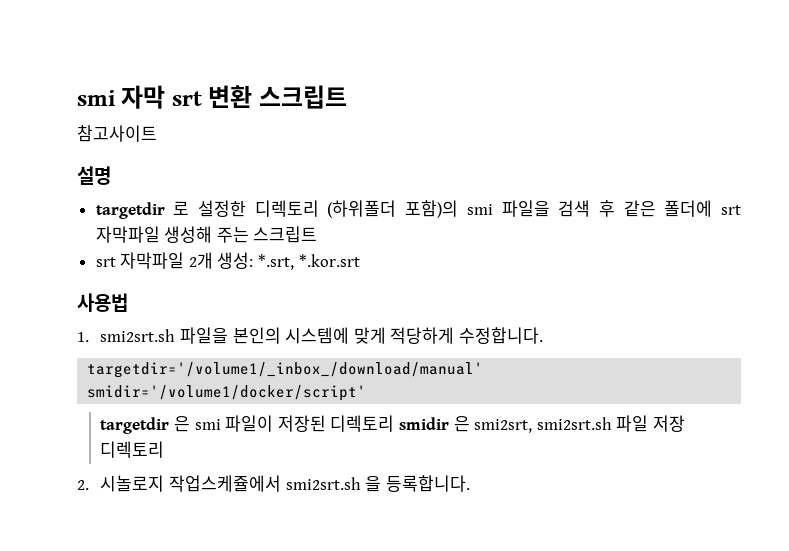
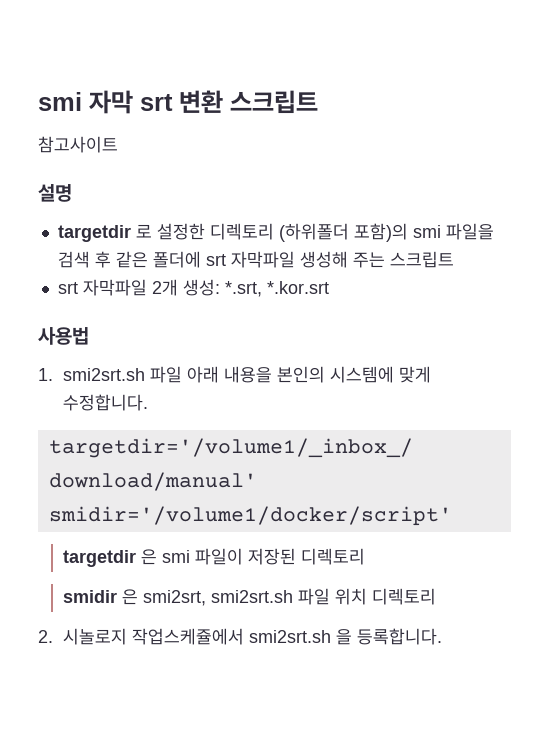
[180,327,229,344] 파일을 -> [150,366,273,383] 파일 아래 내용을
[390,327,455,344] 적당하게 -> (432, 374) none
(395, 423) none -> (366, 556) //
[652,415,685,432] 저장 -> [335,588,368,605] 위치

